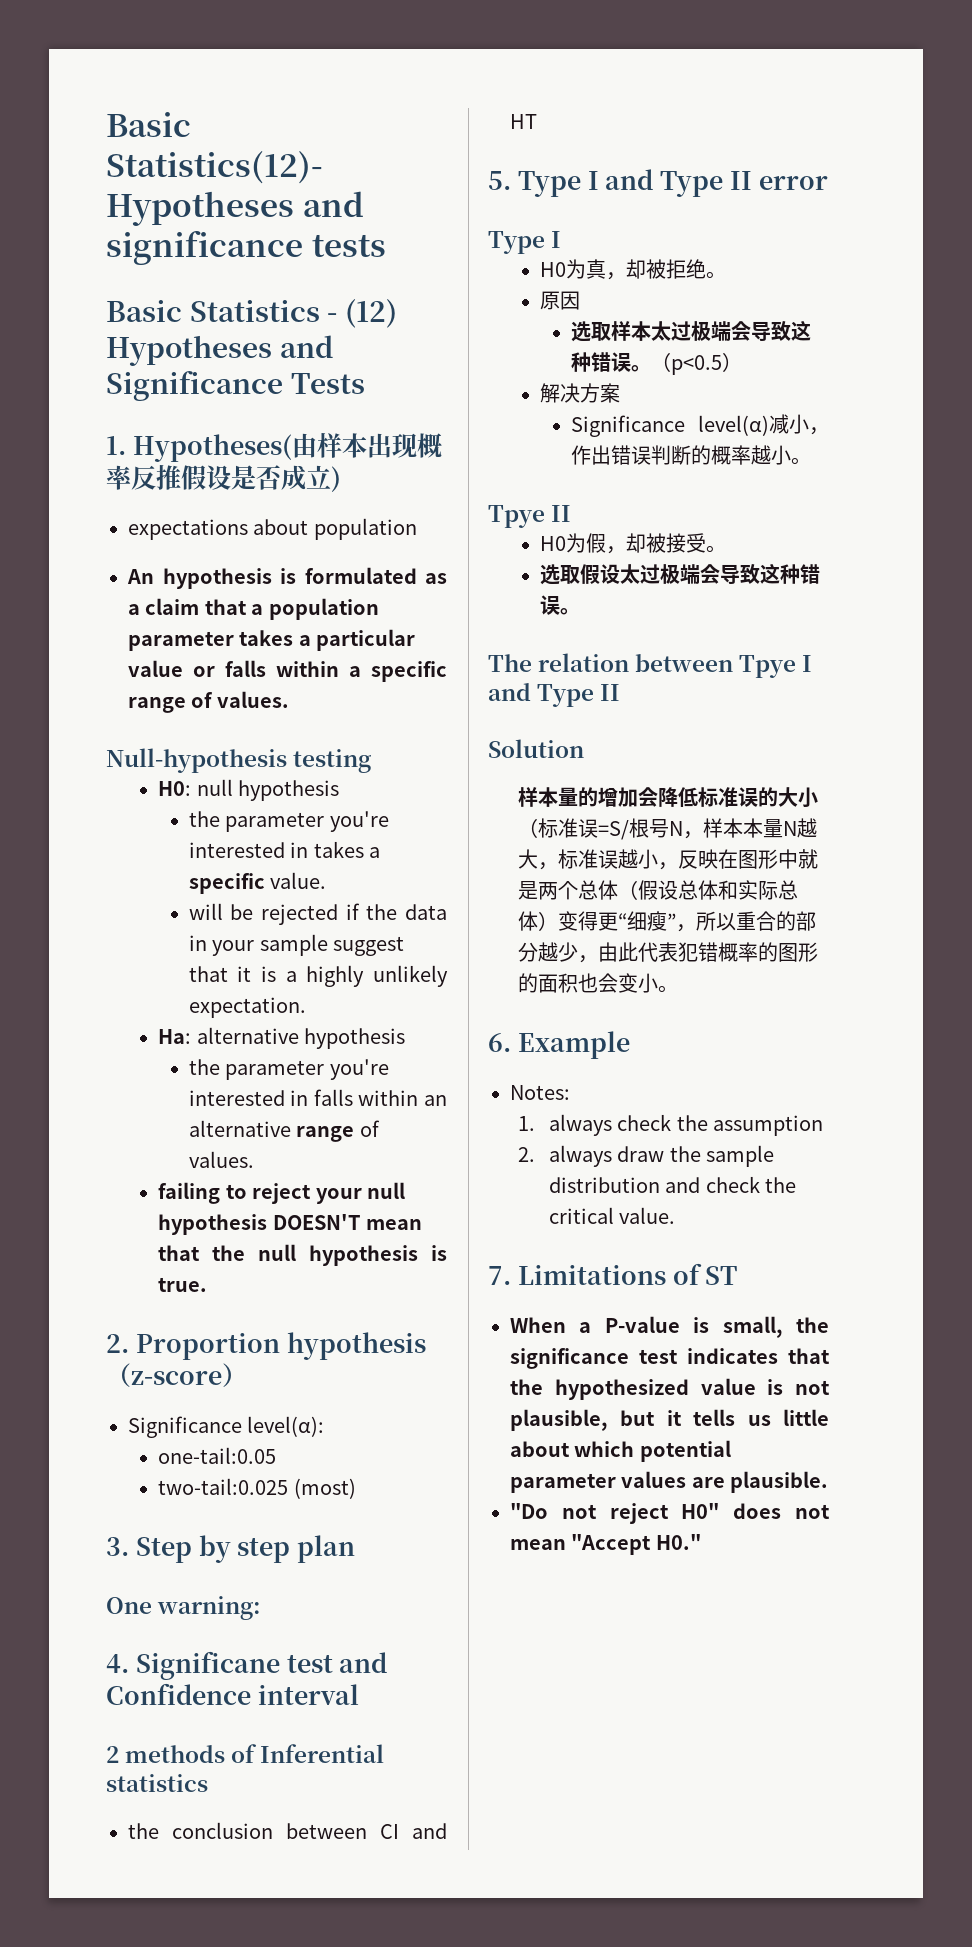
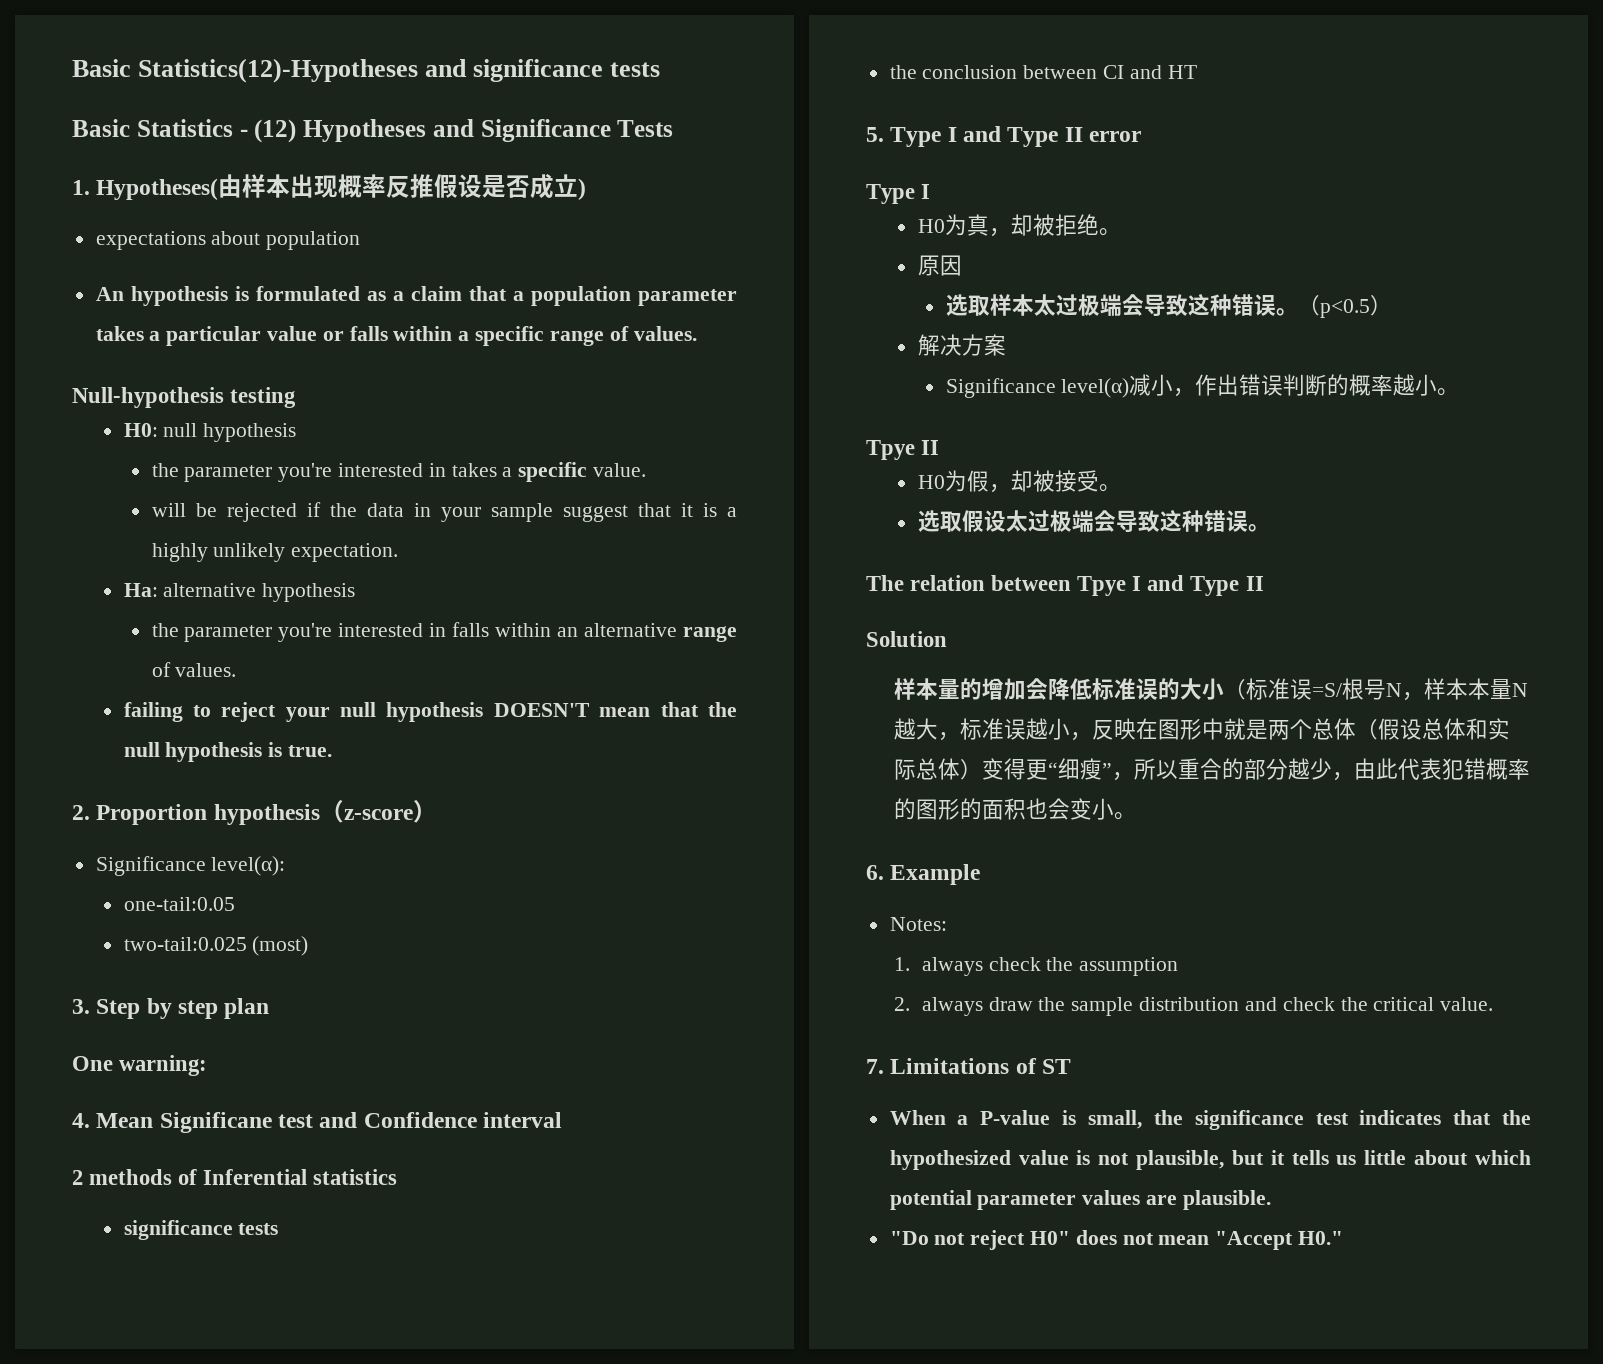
(129, 1663) none -> [96,1113,154,1128] Mean
(208, 1783) none -> [123,1220,279,1240] // significance tests

